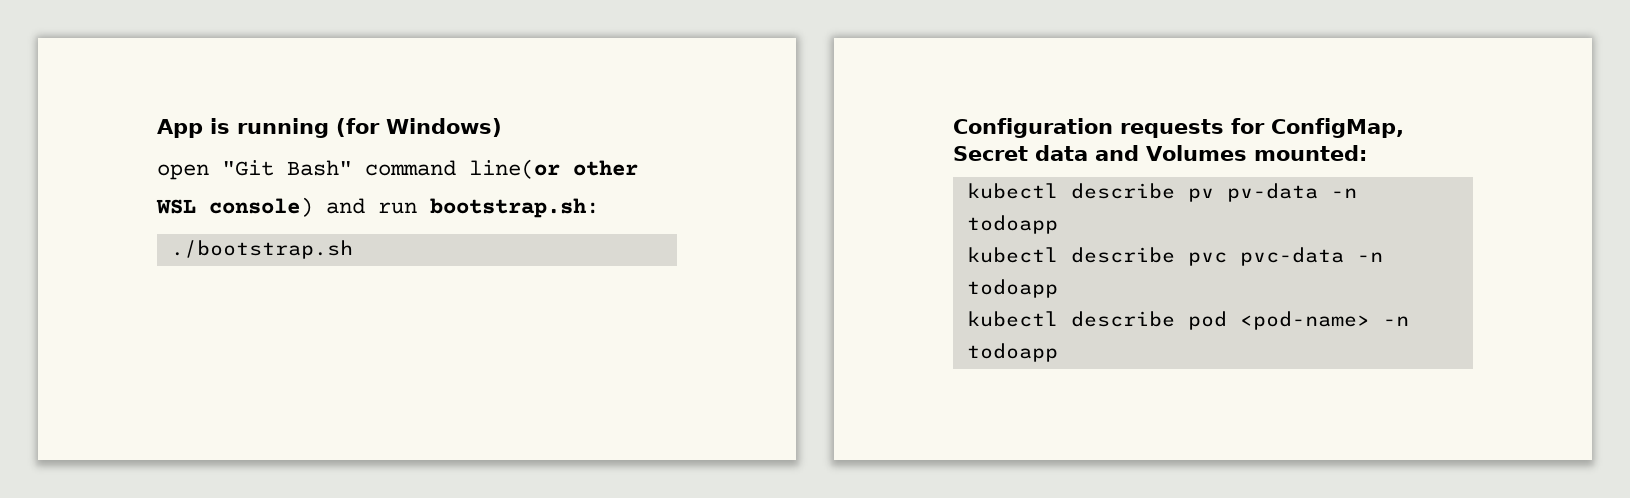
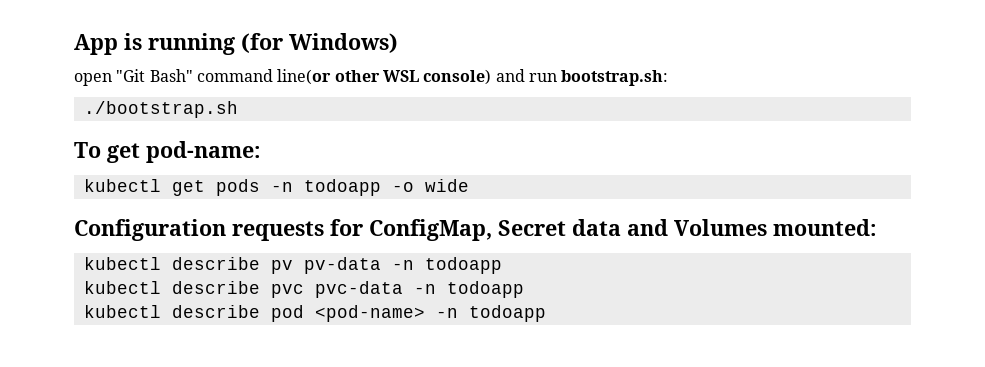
(353, 249) none -> [74,141,261,163] [83,179,469,196] // To get pod-name: // kubectl get pods -n todoapp -o wide

